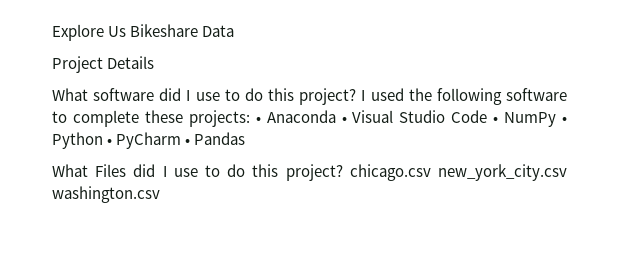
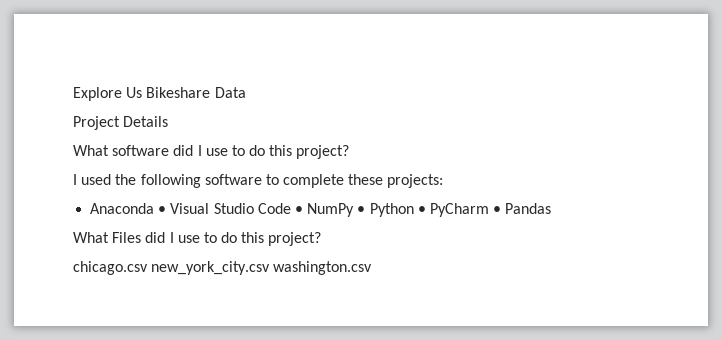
(357, 96) none -> (350, 152) //
[255,116,261,123] • -> (444, 181) //
(343, 172) none -> (322, 239) //

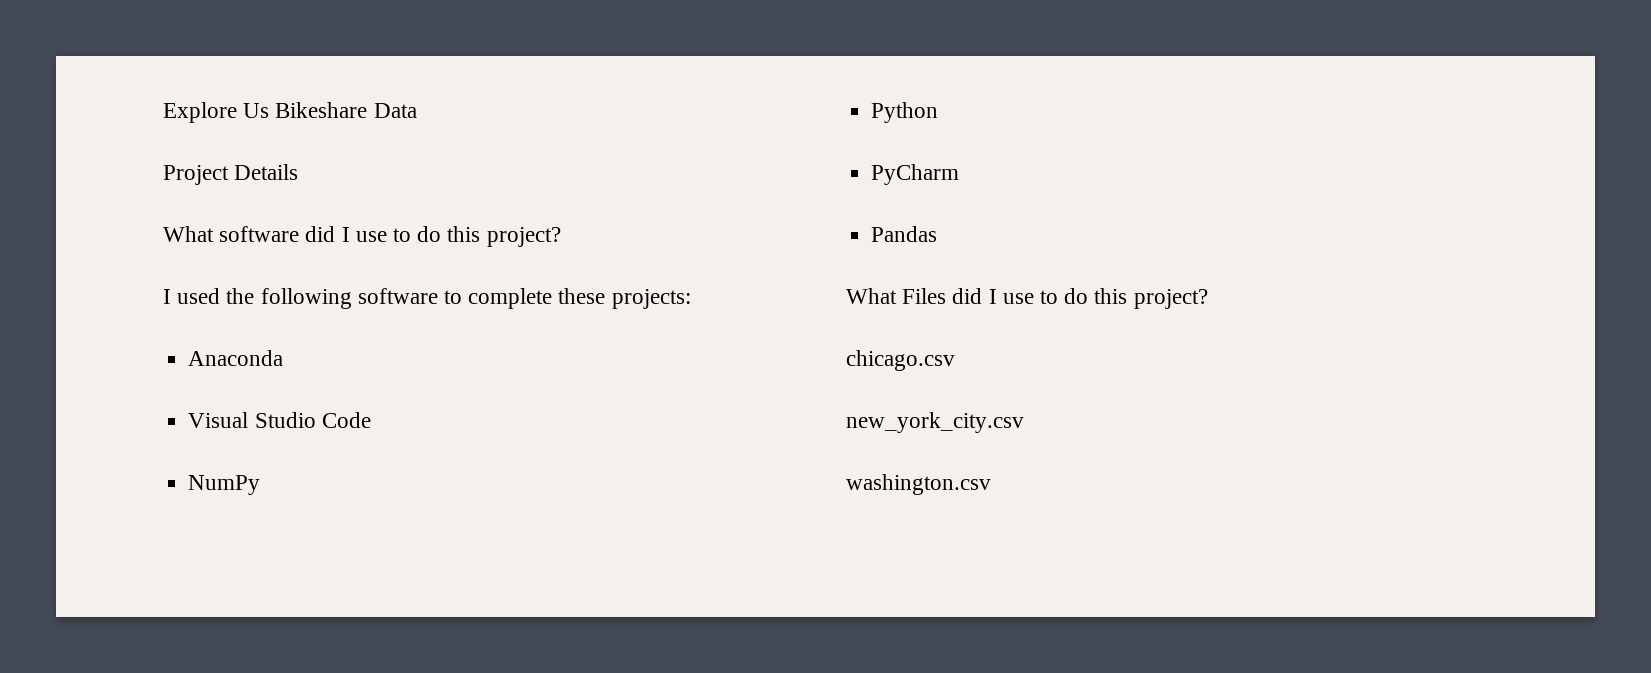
[158,206,167,214] • -> (284, 358) //
[294,206,303,214] • -> (371, 420) //
[357,206,366,214] • -> (261, 485) //
[417,206,426,214] • -> (939, 112) //
[493,206,502,214] • -> (960, 174) //
(148, 268) none -> (955, 360) //
(271, 268) none -> (1024, 422) //

